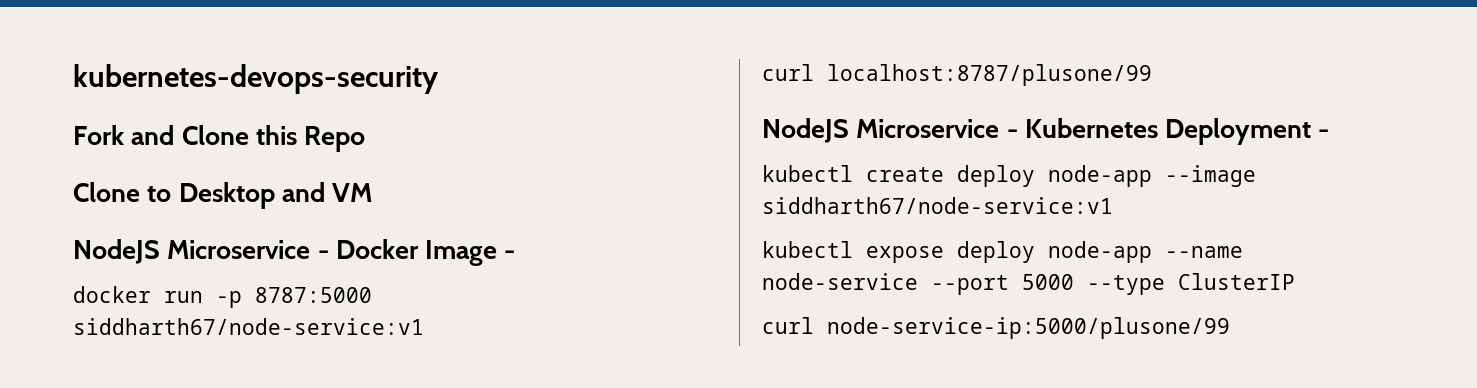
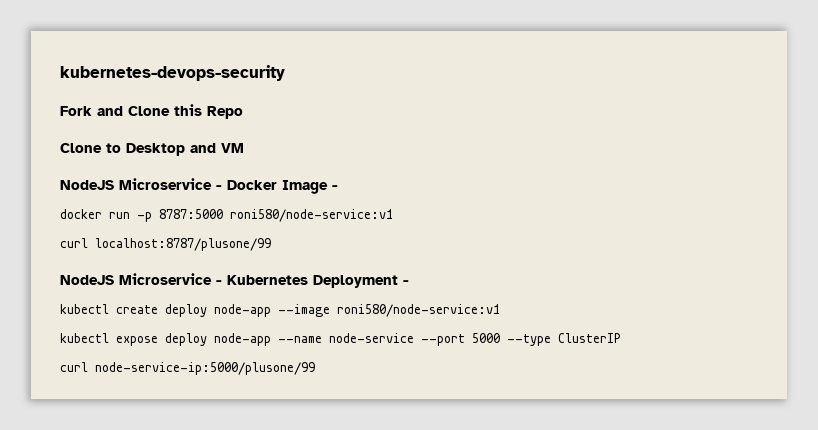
[73,318,424,335] siddharth67/node-service:v1 -> [230,209,393,222] roni580/node-service:v1
[762,197,1113,214] siddharth67/node-service:v1 -> [337,304,500,317] roni580/node-service:v1

